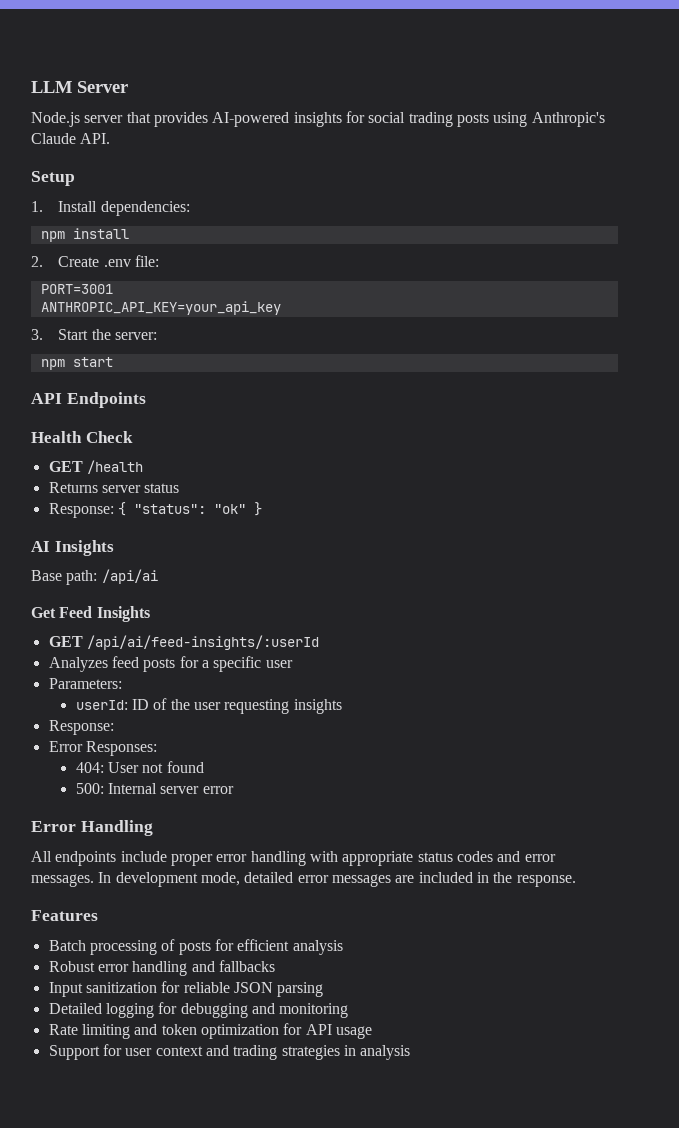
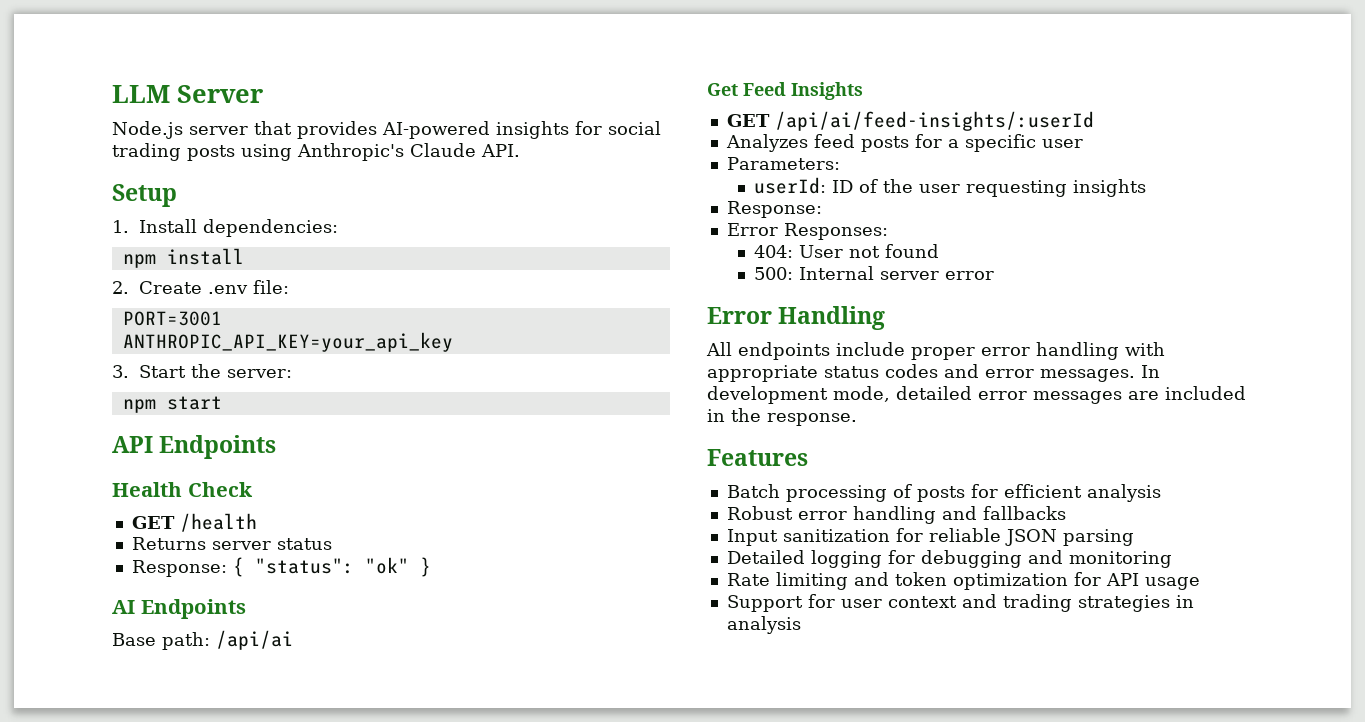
[54,540,114,556] Insights -> [140,599,246,619] Endpoints

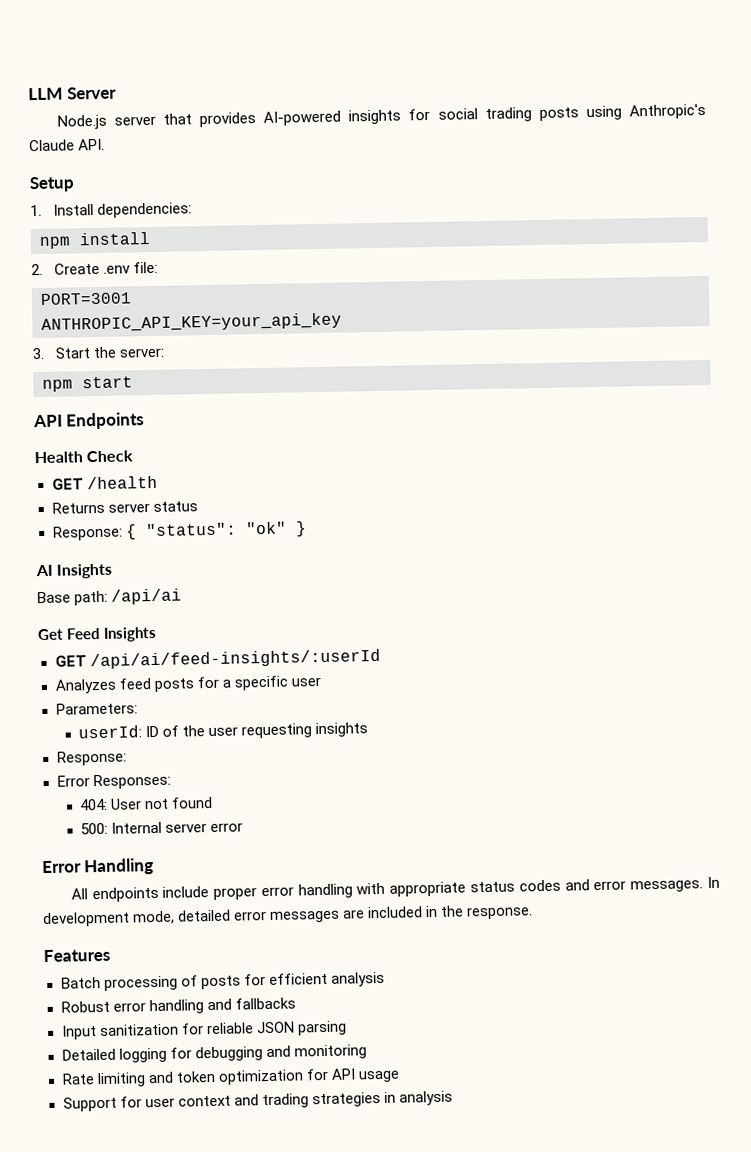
[140,599,246,619] Endpoints -> [56,563,113,579] Insights

